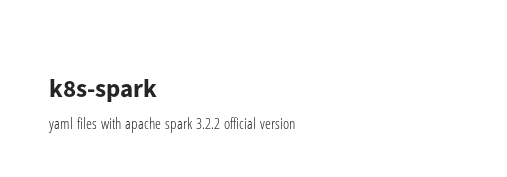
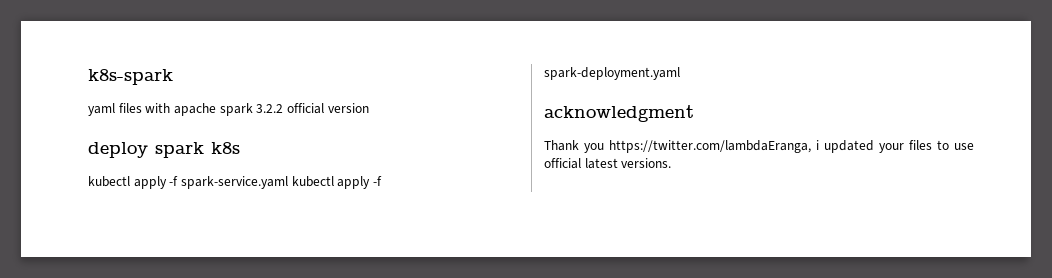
(296, 123) none -> [88,142,240,158] [88,176,382,189] [544,67,680,80] [544,105,694,122] [544,140,974,153] [544,158,672,169] // deploy spark k8s // kubectl apply -f spark-service.yaml kubectl apply -f spark-deployment.yaml // acknowledgment // Thank you https://twitter.com/lambdaEranga, i updated your files to use official latest versions.

